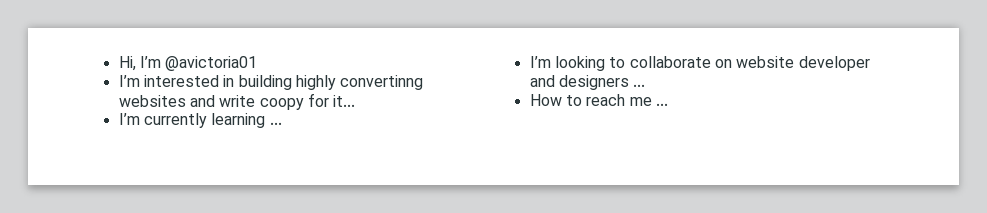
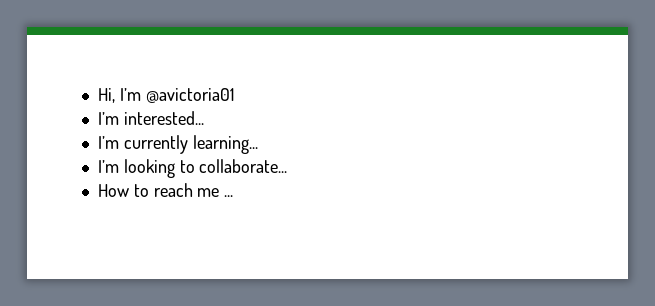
[143,75,424,90] [118,93,356,110] interested in building highly convertinng websites and write coopy for it... -> [123,111,204,125] interested...
[211,113,282,128] learning ... -> [192,135,258,154] learning...
[629,56,870,71] [529,75,646,90] collaborate on website developer and designers ... -> [199,159,288,173] collaborate...

